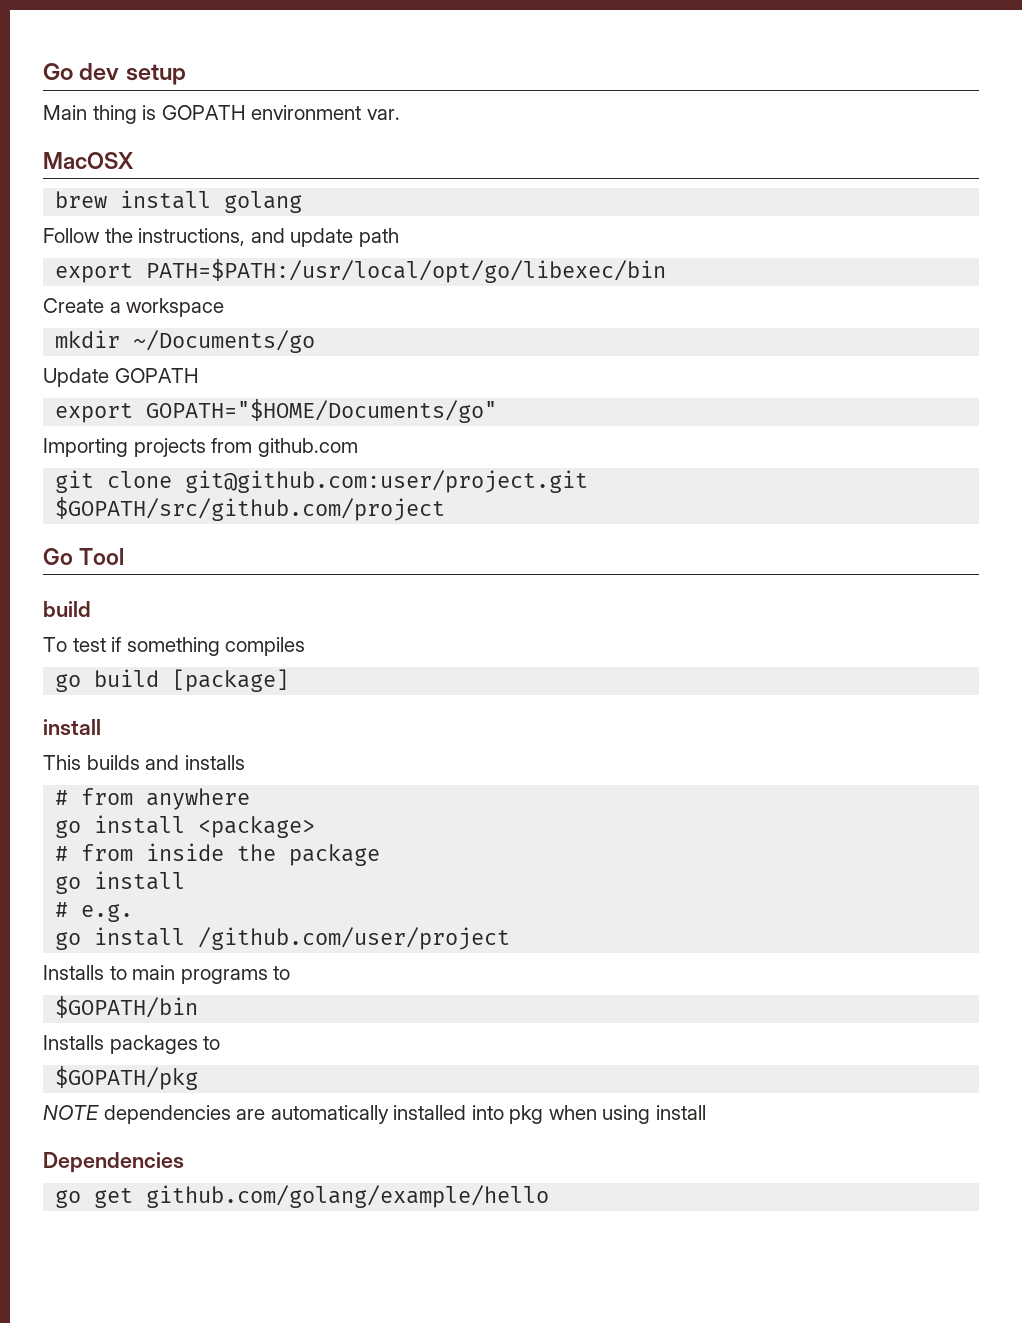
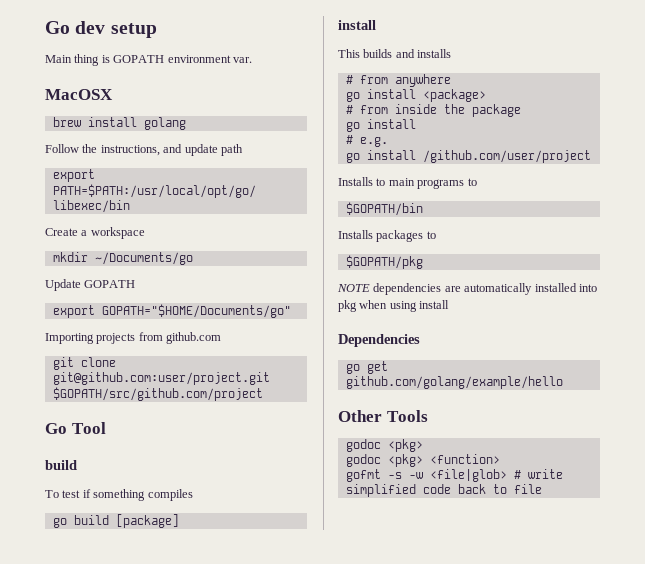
(550, 1196) none -> [338,410,428,422] [345,439,423,452] [345,454,500,467] [345,469,563,482] [345,484,542,497] // Other Tools // godoc <pkg> // godoc <pkg> <function> // gofmt -s -w <file|glob> # write simplified code back to file

